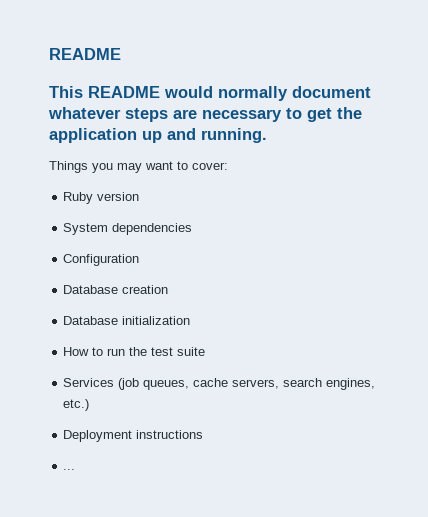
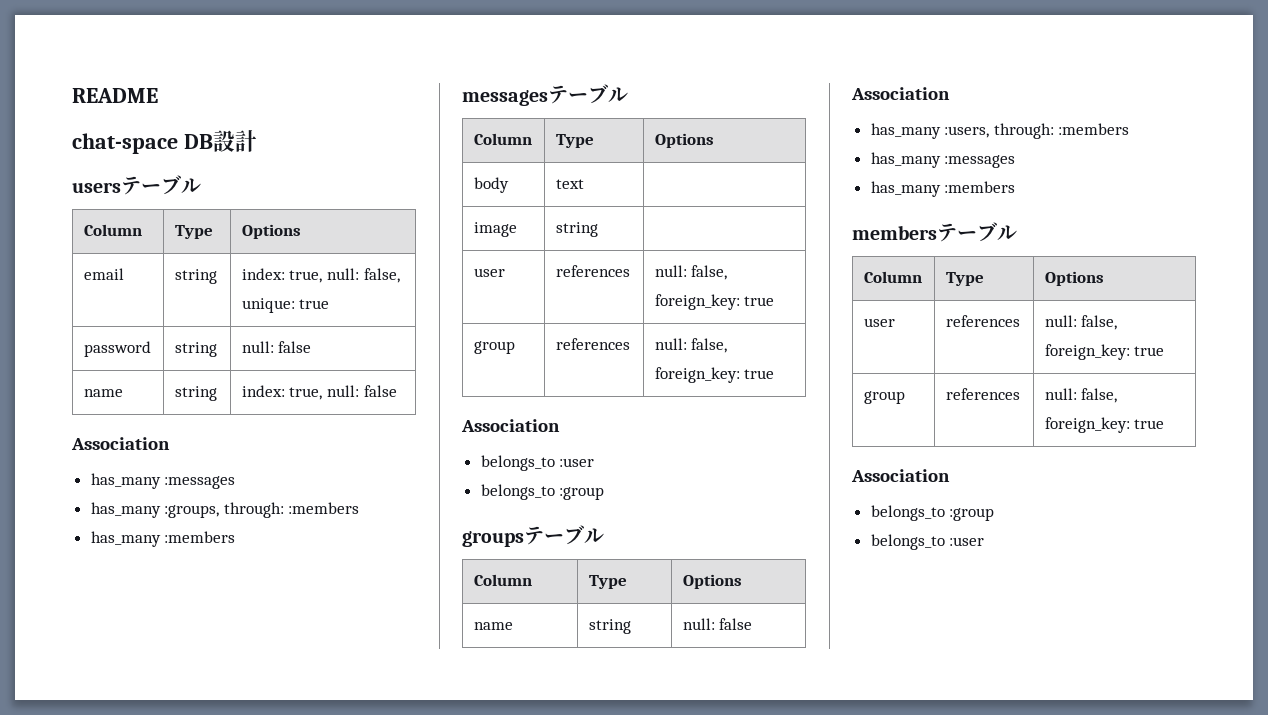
[49,86,371,101] [48,107,362,122] [49,128,267,143] [49,161,228,173] [63,192,140,204] [63,223,193,235] [63,254,140,266] [63,285,169,294] [63,316,191,325] [63,347,206,356] [63,378,376,390] [63,399,90,411] [63,430,204,442] [63,469,76,470] This README would normally document whatever steps are necessary to get the application up and running. // Things you may want to cover: // Ruby version // System dependencies // Configuration // Database creation // Database initialization // How to run the test suite // Services (job queues, cache servers, search engines, etc.) // Deployment instructions // ... -> [72,130,257,154] [72,175,201,195] [83,224,142,236] [174,225,213,239] [241,224,301,239] [83,268,124,280] [174,269,217,284] [241,268,400,283] [241,298,330,313] [83,341,151,357] [174,342,217,357] [241,341,312,353] [83,389,123,397] [174,386,217,401] [241,385,397,400] [71,437,170,450] [90,473,236,489] [90,502,360,518] [90,531,236,547] [462,84,628,106] [473,133,532,145] [555,134,594,148] [654,133,714,148] [473,177,509,193] [555,179,584,189] [473,222,517,237] [555,222,598,237] [473,268,505,277] [555,265,630,277] [654,265,728,280] [654,294,775,310] [473,341,515,354] [555,338,630,350] [654,338,728,353] [654,367,775,383] [461,419,560,432] [480,455,595,471] [480,484,605,500] [462,525,604,547] [473,574,532,586] [588,575,627,589] [682,574,742,589] [473,622,513,630] [588,619,631,634] [682,618,753,630] [851,87,950,100] [870,123,1130,139] [870,152,1016,168] [870,181,1016,197] [852,222,1017,242] [863,271,922,283] [945,272,984,286] [1044,271,1104,286] [863,318,895,327] [945,315,1020,327] [1044,315,1118,330] [1044,344,1165,360] [863,391,905,404] [945,388,1020,400] [1044,388,1118,403] [1044,417,1165,433] [851,469,950,482] [870,505,995,521] [870,534,985,550] chat-space DB設計 // usersテーブル // Column | Type | Options // email | string | index: true, null: false, unique: true // password | string | null: false // name | string | index: true, null: false // Association // has_many :messages // has_many :groups, through: :members // has_many :members // messagesテーブル // Column | Type | Options // body | text | // image | string | // user | references | null: false, foreign_key: true // group | references | null: false, foreign_key: true // Association // belongs_to :user // belongs_to :group // groupsテーブル // Column | Type | Options // name | string | null: false // Association // has_many :users, through: :members // has_many :messages // has_many :members // membersテーブル // Column | Type | Options // user | references | null: false, foreign_key: true // group | references | null: false, foreign_key: true // Association // belongs_to :group // belongs_to :user

